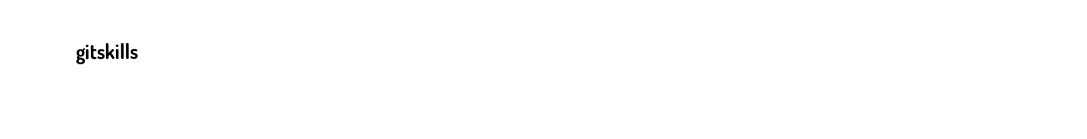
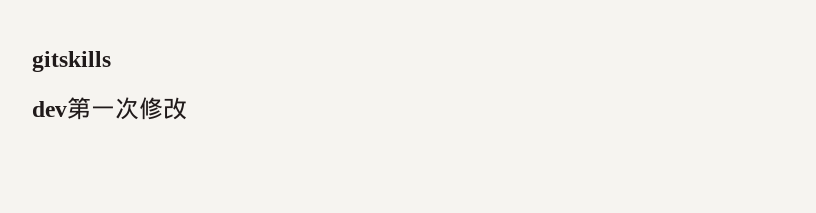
(138, 53) none -> [32,97,187,120] // dev第一次修改

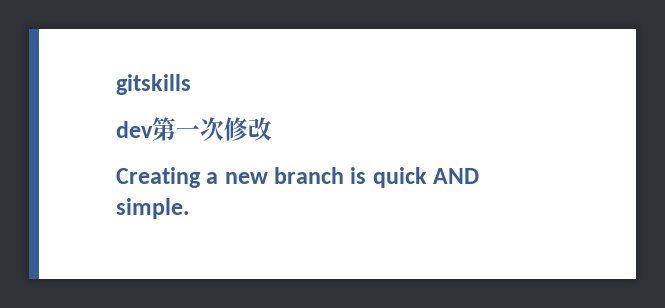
(187, 108) none -> [116,167,480,188] [116,198,189,219] // Creating a new branch is quick AND simple.

